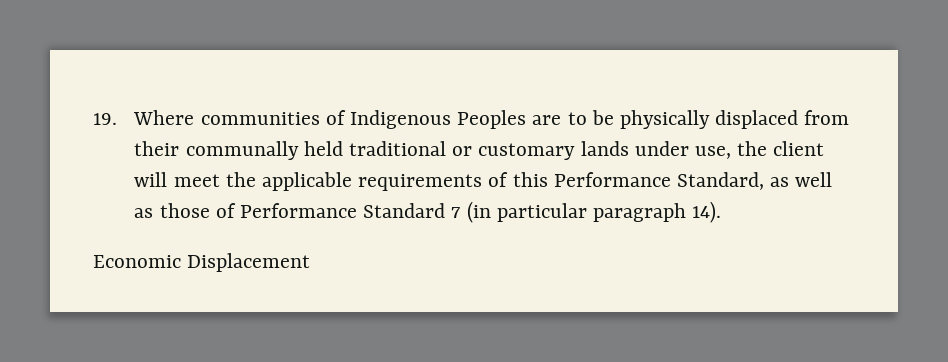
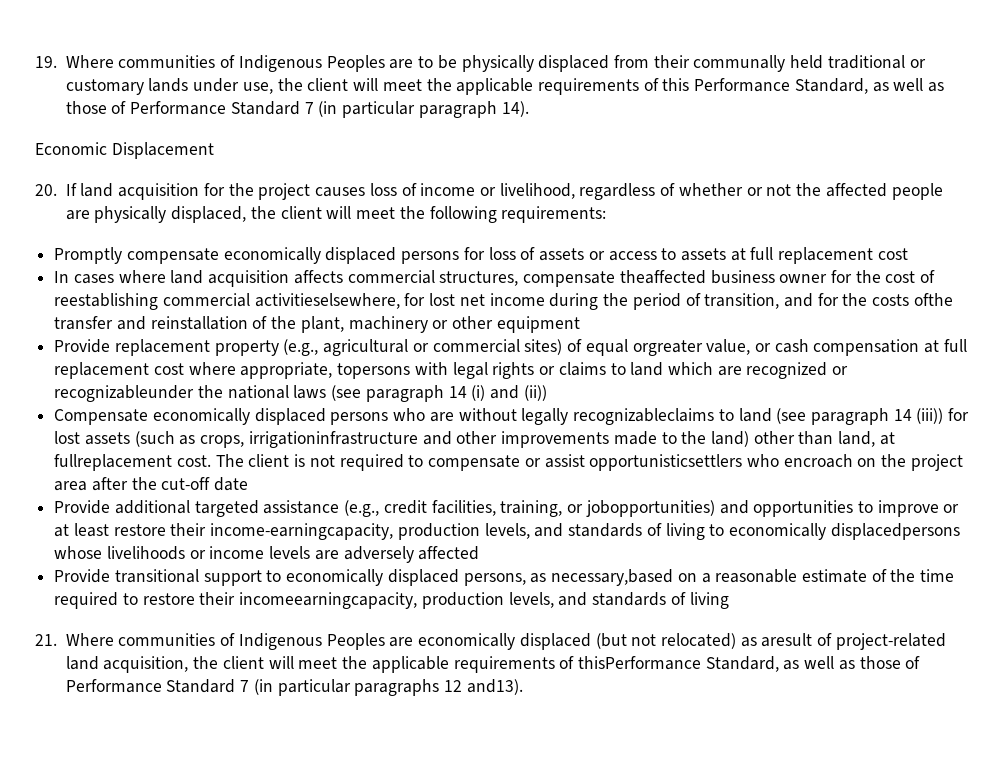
(311, 262) none -> [35,183,943,200] [65,206,607,223] [54,247,908,264] [54,270,936,287] [54,293,953,310] [54,316,580,333] [54,339,967,356] [54,362,849,379] [54,385,547,402] [54,408,970,425] [54,431,895,448] [54,454,963,471] [54,477,249,491] [54,500,960,517] [54,523,960,540] [54,546,480,563] [54,569,955,586] [54,592,729,609] [35,633,946,650] [65,656,921,673] [65,679,523,696] // 20. If land acquisition for the project causes loss of income or livelihood, regardless of whether or not the affected people are physically displaced, the client will meet the following requirements: // Promptly compensate economically displaced persons for loss of assets or access to assets at full replacement cost // In cases where land acquisition affects commercial structures, compensate theaffected business owner for the cost of reestablishing commercial activitieselsewhere, for lost net income during the period of transition, and for the costs ofthe transfer and reinstallation of the plant, machinery or other equipment // Provide replacement property (e.g., agricultural or commercial sites) of equal orgreater value, or cash compensation at full replacement cost where appropriate, topersons with legal rights or claims to land which are recognized or recognizableunder the national laws (see paragraph 14 (i) and (ii)) // Compensate economically displaced persons who are without legally recognizableclaims to land (see paragraph 14 (iii)) for lost assets (such as crops, irrigationinfrastructure and other improvements made to the land) other than land, at fullreplacement cost. The client is not required to compensate or assist opportunisticsettlers who encroach on the project area after the cut-off date // Provide additional targeted assistance (e.g., credit facilities, training, or jobopportunities) and opportunities to improve or at least restore their income-earningcapacity, production levels, and standards of living to economically displacedpersons whose livelihoods or income levels are adversely affected // Provide transitional support to economically displaced persons, as necessary,based on a reasonable estimate of the time required to restore their incomeearningcapacity, production levels, and standards of living // 21. Where communities of Indigenous Peoples are economically displaced (but not relocated) as aresult of project-related land acquisition, the client will meet the applicable requirements of thisPerformance Standard, as well as those of Performance Standard 7 (in particular paragraphs 12 and13).

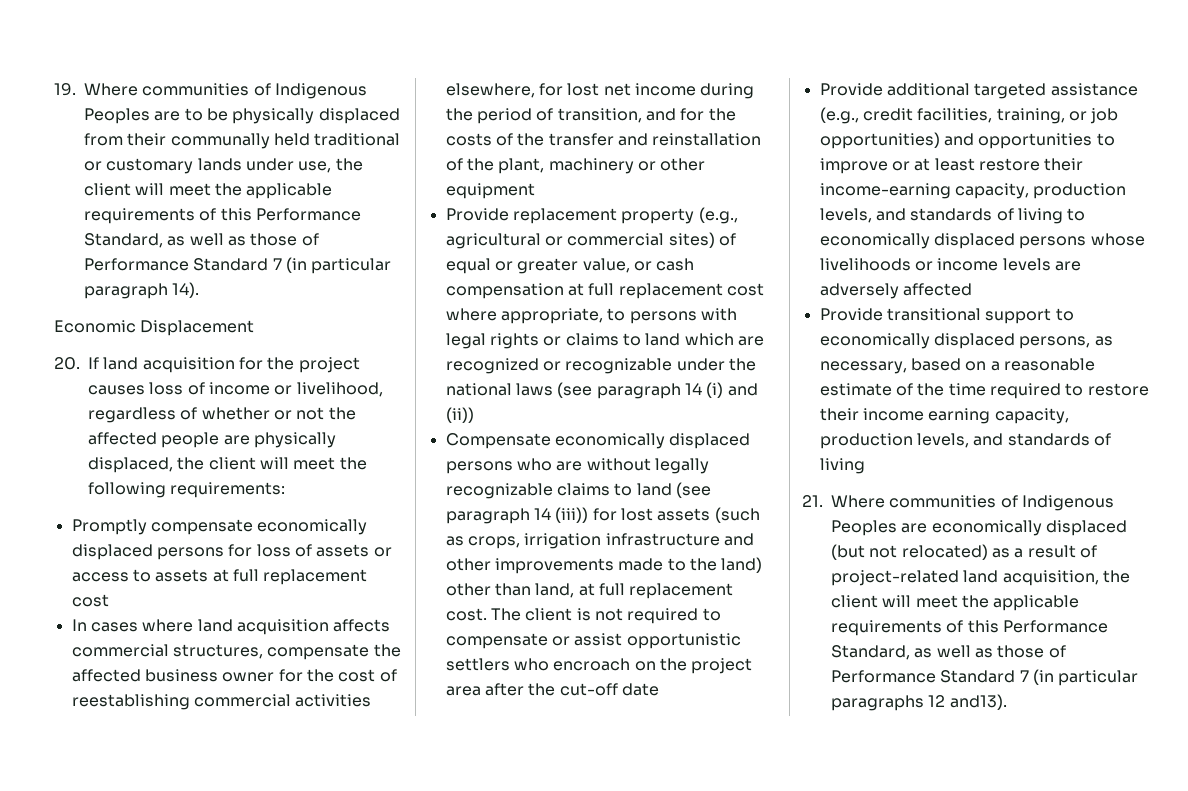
[619,270,706,284] theaffected -> [373,644,401,657] [71,669,141,682] the affected
[254,293,400,309] activitieselsewhere, -> [295,694,372,707] [445,83,535,98] activities elsewhere,
[913,293,953,306] ofthe -> [495,133,545,146] of the
[632,340,703,356] orgreater -> [494,258,579,274] or greater
[337,363,411,379] topersons -> [607,308,697,324] to persons
[54,385,195,402] recognizableunder -> [565,358,725,374] recognizable under
[573,408,715,425] recognizableclaims -> [445,483,610,499] recognizable claims
[248,431,418,448] irrigationinfrastructure -> [524,533,720,549] irrigation infrastructure
[54,454,173,471] fullreplacement -> [598,583,734,599] full replacement
[589,454,743,471] opportunisticsettlers -> [626,633,741,649] [445,658,510,671] opportunistic settlers
[585,500,715,517] jobopportunities) -> [1090,108,1119,124] [819,132,940,149] job opportunities)
[210,523,394,540] income-earningcapacity, -> [819,183,1029,199] income-earning capacity,
[830,523,960,540] displacedpersons -> [933,233,1087,249] displaced persons
[551,569,674,586] necessary,based -> [819,358,961,374] necessary, based
[239,592,418,609] incomeearningcapacity, -> [862,408,1069,424] income earning capacity,
[761,633,813,647] aresult -> [1014,545,1076,558] a result
[578,656,702,670] thisPerformance -> [967,620,1108,633] this Performance

